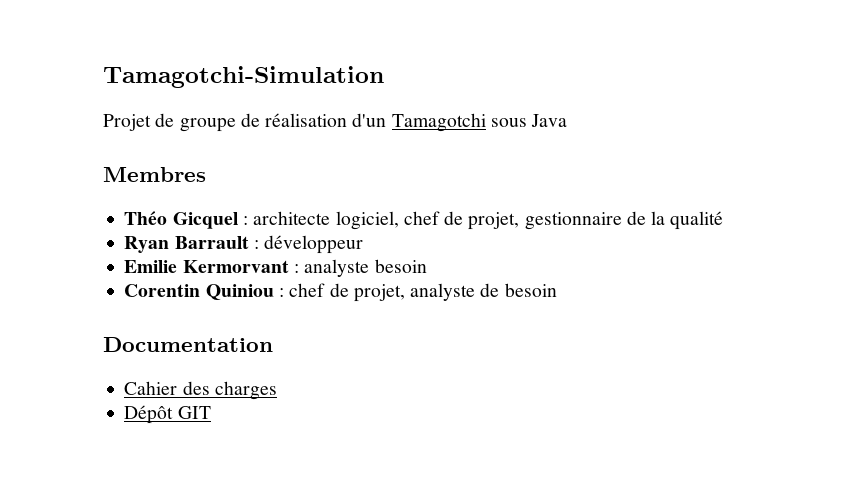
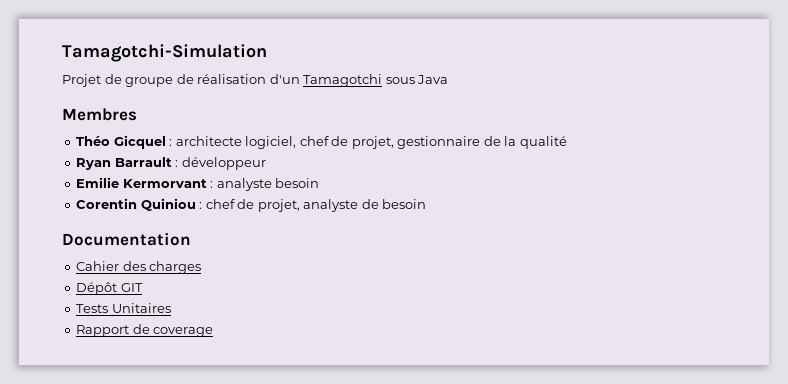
(211, 412) none -> [76,303,171,313] [76,324,214,337] // Tests Unitaires // Rapport de coverage

